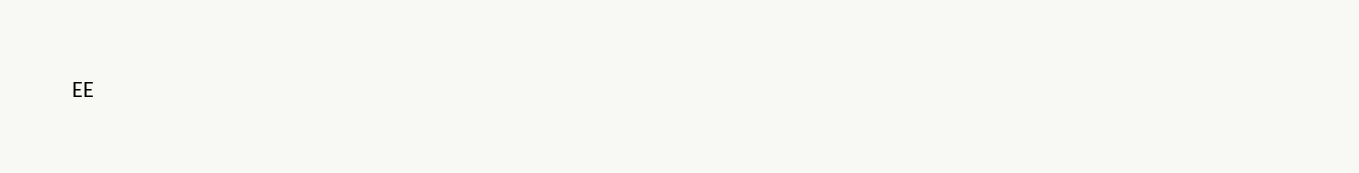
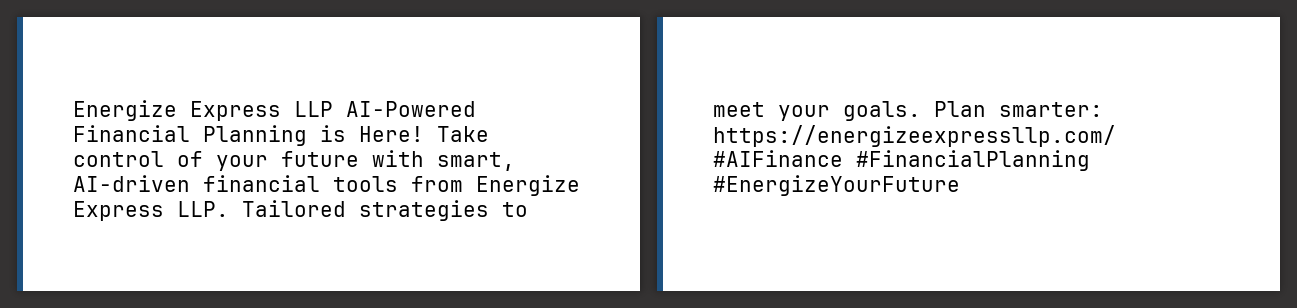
[72,82,94,97] EE -> [73,100,476,121] [73,125,489,146] [73,150,515,171] [73,175,580,196] [73,200,528,221] [713,101,1103,121] [713,125,1116,147] [713,150,1090,171] [713,175,960,196] Energize Express LLP AI-Powered Financial Planning is Here! Take control of your future with smart, AI-driven financial tools from Energize Express LLP. Tailored strategies to meet your goals. Plan smarter: https://energizeexpressllp.com/ #AIFinance #FinancialPlanning #EnergizeYourFuture

